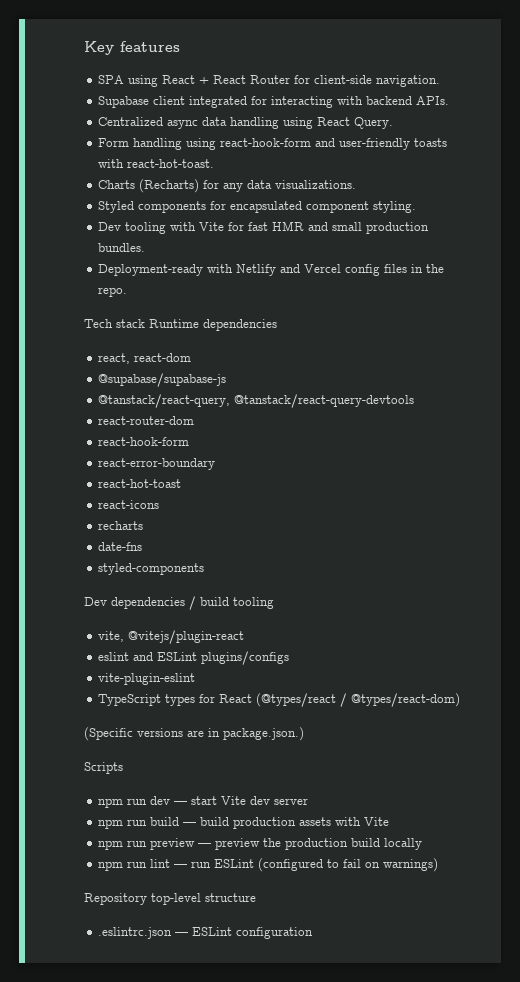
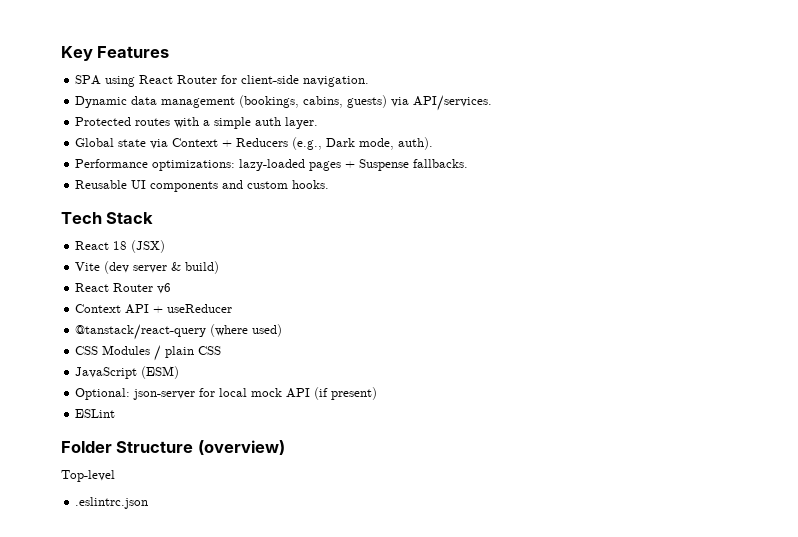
[120,41,180,52] features -> [97,46,170,58] Features
[199,75,247,84] + React -> (174, 79) none
[98,96,450,108] [98,117,394,129] [98,138,448,150] [98,159,215,168] [98,179,357,193] [98,201,417,213] [98,221,430,234] [98,243,146,252] [98,264,445,276] [98,287,128,297] [84,319,277,331] [98,353,192,364] [98,373,227,387] [98,394,415,408] [98,416,195,425] [98,437,190,446] [98,458,216,470] [98,479,182,488] [98,500,160,509] [98,521,144,530] [98,542,143,551] [98,563,205,575] [84,596,274,610] [98,630,245,644] [98,651,290,665] [98,673,196,685] [98,693,461,707] [84,727,304,741] [84,762,123,774] [98,796,309,808] [98,817,390,829] [98,838,423,850] [98,858,439,872] [84,893,256,905] [98,927,314,939] Supabase client integrated for interacting with backend APIs. // Centralized async data handling using React Query. // Form handling using react-hook-form and user-friendly toasts with react-hot-toast. // Charts (Recharts) for any data visualizations. // Styled components for encapsulated component styling. // Dev tooling with Vite for fast HMR and small production bundles. // Deployment-ready with Netlify and Vercel config files in the repo. // Tech stack Runtime dependencies // react, react-dom // @supabase/supabase-js // @tanstack/react-query, @tanstack/react-query-devtools // react-router-dom // react-hook-form // react-error-boundary // react-hot-toast // react-icons // recharts // date-fns // styled-components // Dev dependencies / build tooling // vite, @vitejs/plugin-react // eslint and ESLint plugins/configs // vite-plugin-eslint // TypeScript types for React (@types/react / @types/react-dom) // (Specific versions are in package.json.) // Scripts // npm run dev — start Vite dev server // npm run build — build production assets with Vite // npm run preview — preview the production build locally // npm run lint — run ESLint (configured to fail on warnings) // Repository top-level structure // .eslintrc.json — ESLint configuration -> [75,95,493,111] [75,117,319,129] [75,137,434,150] [75,159,469,171] [75,180,330,192] [61,212,154,224] [75,240,166,253] [75,261,220,274] [75,283,172,294] [75,304,233,314] [75,324,283,340] [75,345,222,361] [75,366,180,379] [75,387,378,400] [75,409,116,418] [61,440,285,455] [61,470,115,482] [75,497,149,509] Dynamic data management (bookings, cabins, guests) via API/services. // Protected routes with a simple auth layer. // Global state via Context + Reducers (e.g., Dark mode, auth). // Performance optimizations: lazy-loaded pages + Suspense fallbacks. // Reusable UI components and custom hooks. // Tech Stack // React 18 (JSX) // Vite (dev server & build) // React Router v6 // Context API + useReducer // @tanstack/react-query (where used) // CSS Modules / plain CSS // JavaScript (ESM) // Optional: json-server for local mock API (if present) // ESLint // Folder Structure (overview) // Top-level // .eslintrc.json

